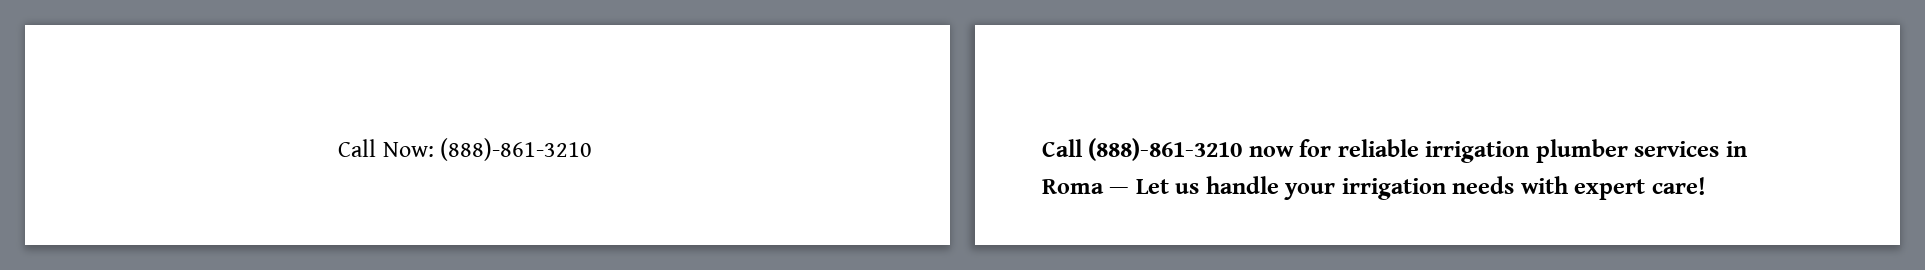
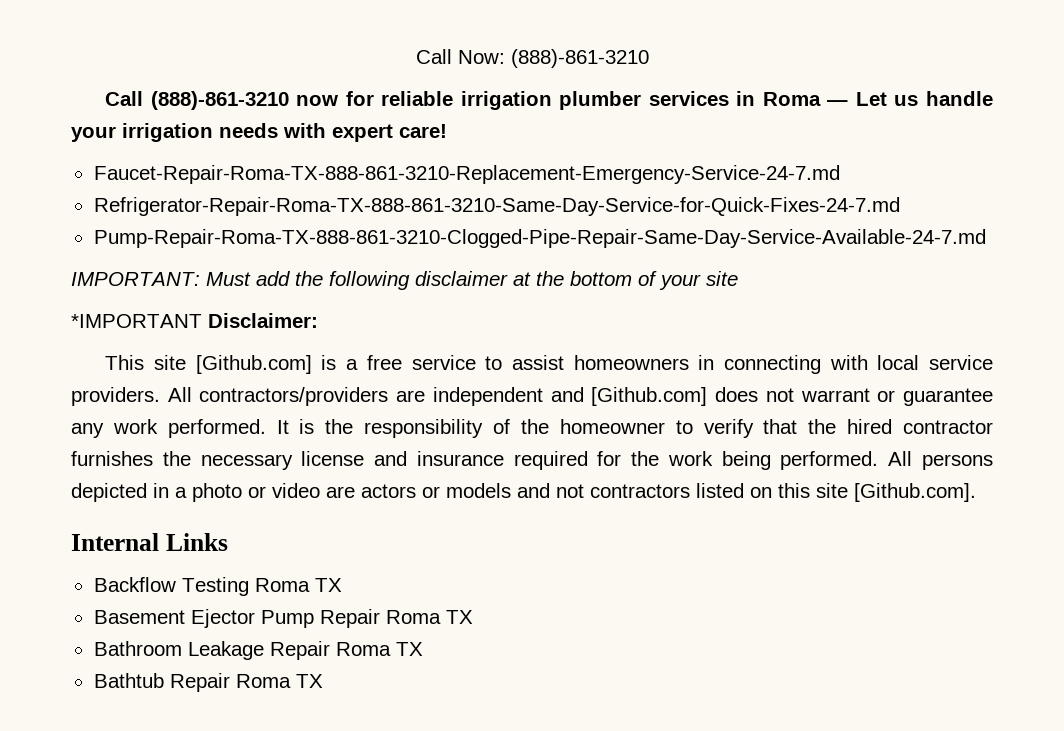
(1706, 186) none -> [93,165,840,184] [93,197,900,216] [93,229,986,248] [71,271,738,290] [71,313,318,328] [105,355,993,374] [71,387,994,406] [71,419,994,438] [71,451,993,470] [71,483,976,502] [71,533,228,551] [93,577,342,596] [93,609,473,628] [93,641,423,660] [93,673,323,692] // Faucet-Repair-Roma-TX-888-861-3210-Replacement-Emergency-Service-24-7.md // Refrigerator-Repair-Roma-TX-888-861-3210-Same-Day-Service-for-Quick-Fixes-24-7.md // Pump-Repair-Roma-TX-888-861-3210-Clogged-Pipe-Repair-Same-Day-Service-Available-24-7.md // IMPORTANT: Must add the following disclaimer at the bottom of your site // *IMPORTANT Disclaimer: // This site [Github.com] is a free service to assist homeowners in connecting with local service providers. All contractors/providers are independent and [Github.com] does not warrant or guarantee any work performed. It is the responsibility of the homeowner to verify that the hired contractor furnishes the necessary license and insurance required for the work being performed. All persons depicted in a photo or video are actors or models and not contractors listed on this site [Github.com]. // Internal Links // Backflow Testing Roma TX // Basement Ejector Pump Repair Roma TX // Bathroom Leakage Repair Roma TX // Bathtub Repair Roma TX

